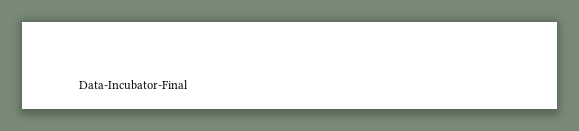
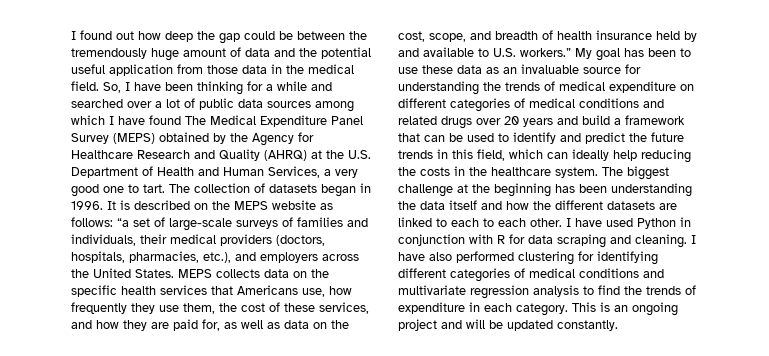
[79,80,188,90] Data-Incubator-Final -> [71,30,367,44] [71,47,371,61] [71,64,354,76] [71,81,332,95] [71,98,354,112] [71,115,363,127] [71,132,314,146] [71,149,371,161] [71,166,358,178] [71,183,371,197] [71,200,333,210] [71,217,368,231] [71,234,325,246] [71,251,359,263] [71,268,329,278] [71,285,352,297] [71,302,369,314] [71,319,349,331] [398,30,697,42] [398,47,691,61] [398,64,641,74] [398,81,694,95] [398,98,664,112] [398,115,685,129] [398,132,684,144] [398,149,691,163] [398,166,669,180] [398,183,692,197] [398,200,677,210] [398,217,691,229] [398,234,696,248] [398,251,658,265] [398,268,664,282] [398,285,696,299] [398,302,678,316] [398,319,618,331] I found out how deep the gap could be between the tremendously huge amount of data and the potential useful application from those data in the medical field. So, I have been thinking for a while and searched over a lot of public data sources among which I have found The Medical Expenditure Panel Survey (MEPS) obtained by the Agency for Healthcare Research and Quality (AHRQ) at the U.S. Department of Health and Human Services, a very good one to tart. The collection of datasets began in 1996. It is described on the MEPS website as follows: “a set of large-scale surveys of families and individuals, their medical providers (doctors, hospitals, pharmacies, etc.), and employers across the United States. MEPS collects data on the specific health services that Americans use, how frequently they use them, the cost of these services, and how they are paid for, as well as data on the cost, scope, and breadth of health insurance held by and available to U.S. workers.” My goal has been to use these data as an invaluable source for understanding the trends of medical expenditure on different categories of medical conditions and related drugs over 20 years and build a framework that can be used to identify and predict the future trends in this field, which can ideally help reducing the costs in the healthcare system. The biggest challenge at the beginning has been understanding the data itself and how the different datasets are linked to each to each other. I have used Python in conjunction with R for data scraping and cleaning. I have also performed clustering for identifying different categories of medical conditions and multivariate regression analysis to find the trends of expenditure in each category. This is an ongoing project and will be updated constantly.

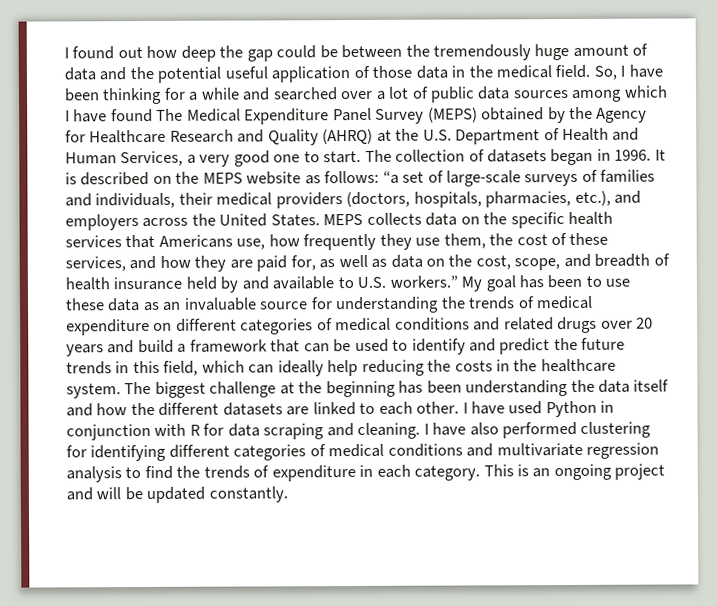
[177,64,203,74] from -> [353,65,370,79] of
[143,184,165,193] tart. -> [323,150,362,164] start.
[483,218,526,227] to each -> (413, 408) none

